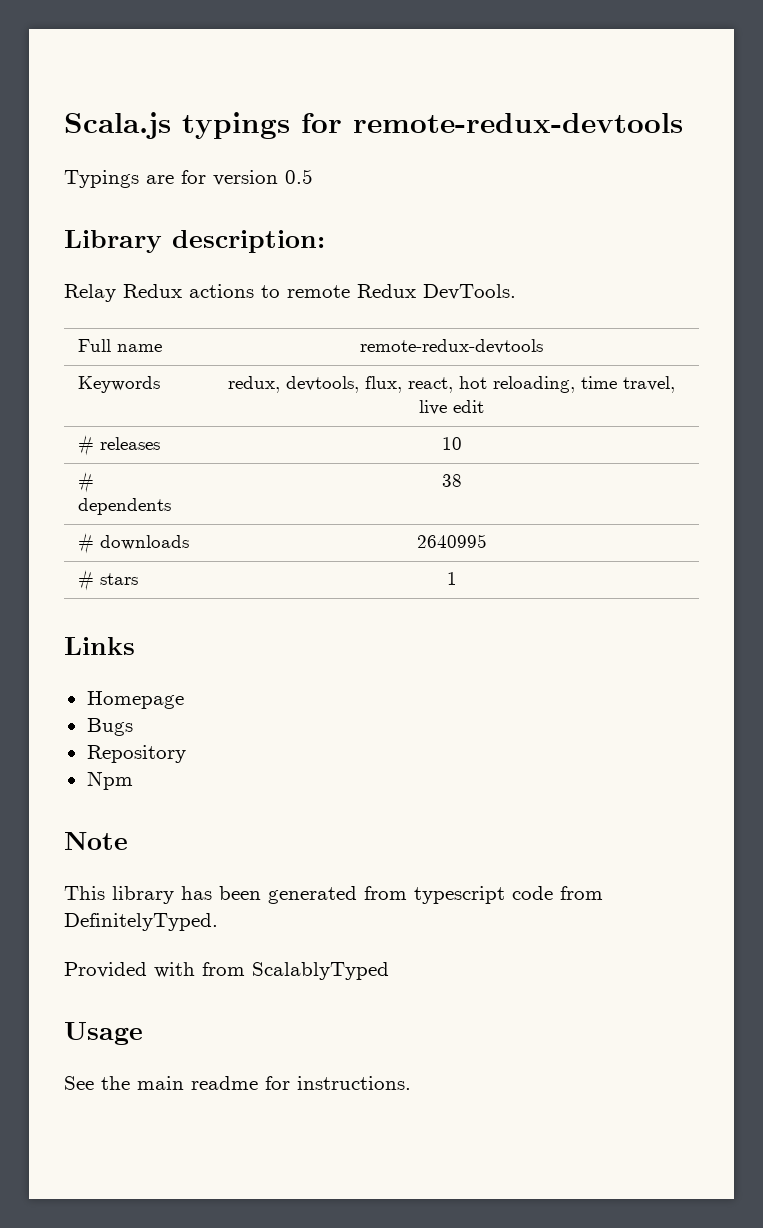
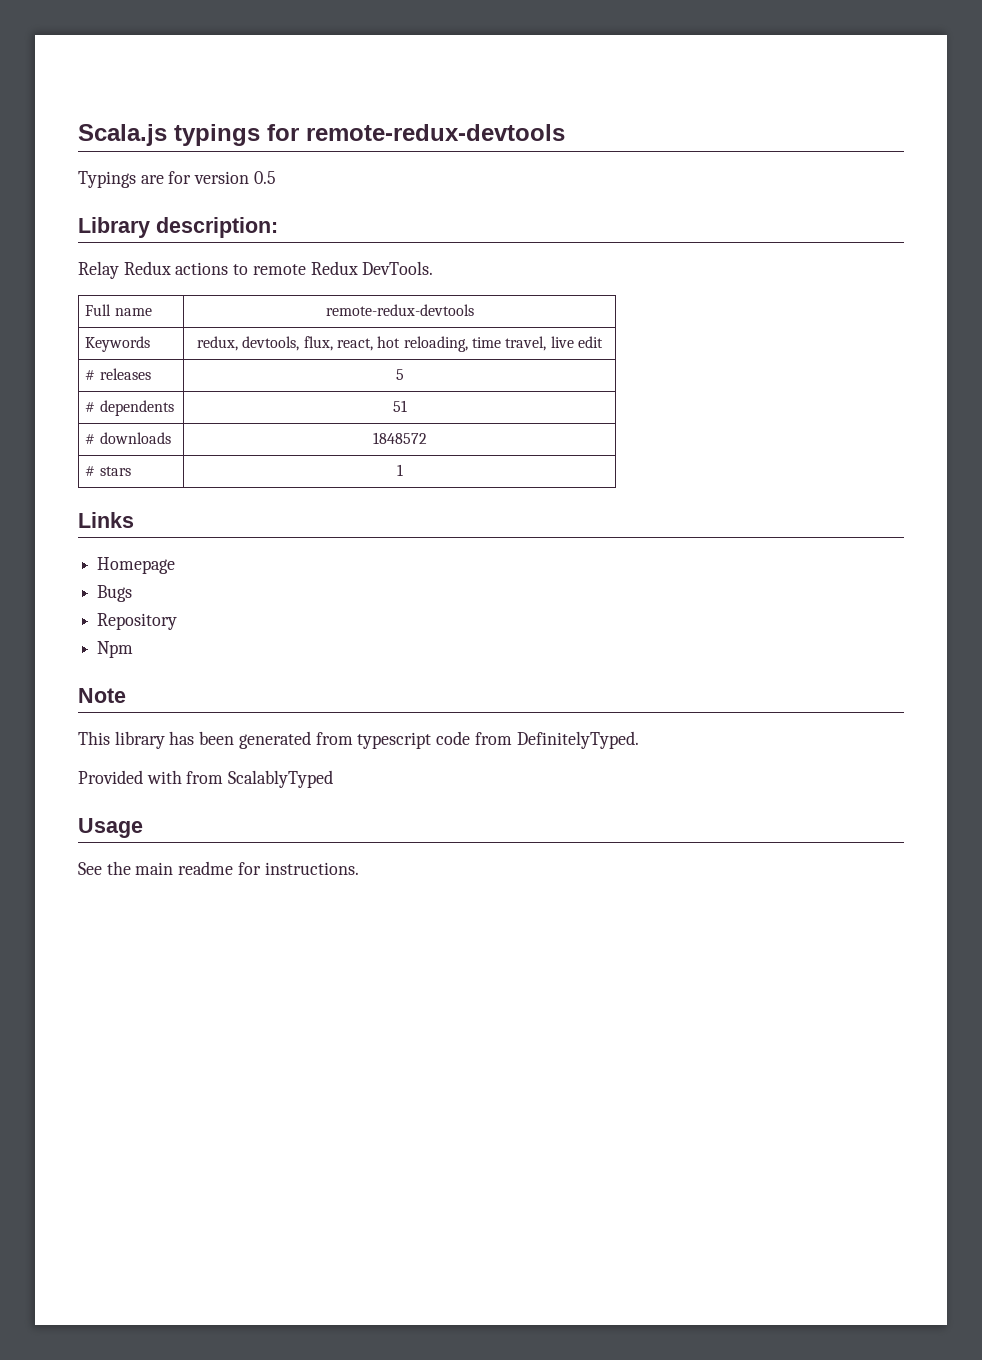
[441,437,462,450] 10 -> [395,369,404,380] 5
[441,474,462,487] 38 -> [392,400,407,412] 51
[416,534,487,548] 2640995 -> [372,432,427,444] 1848572

